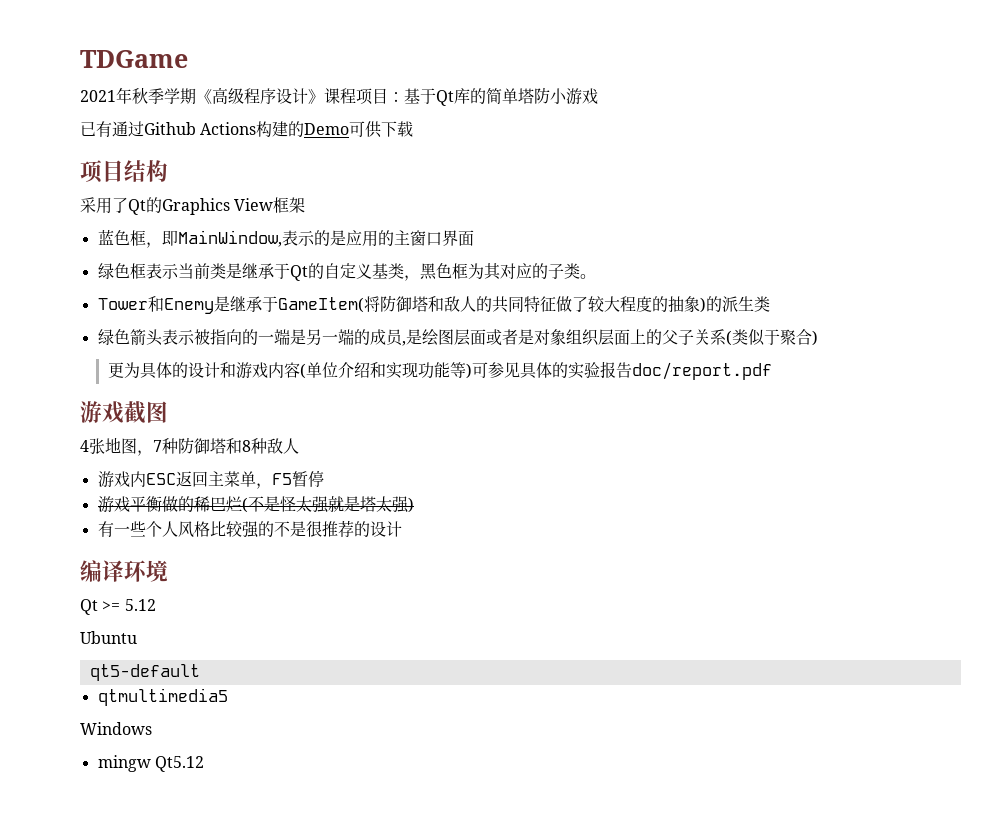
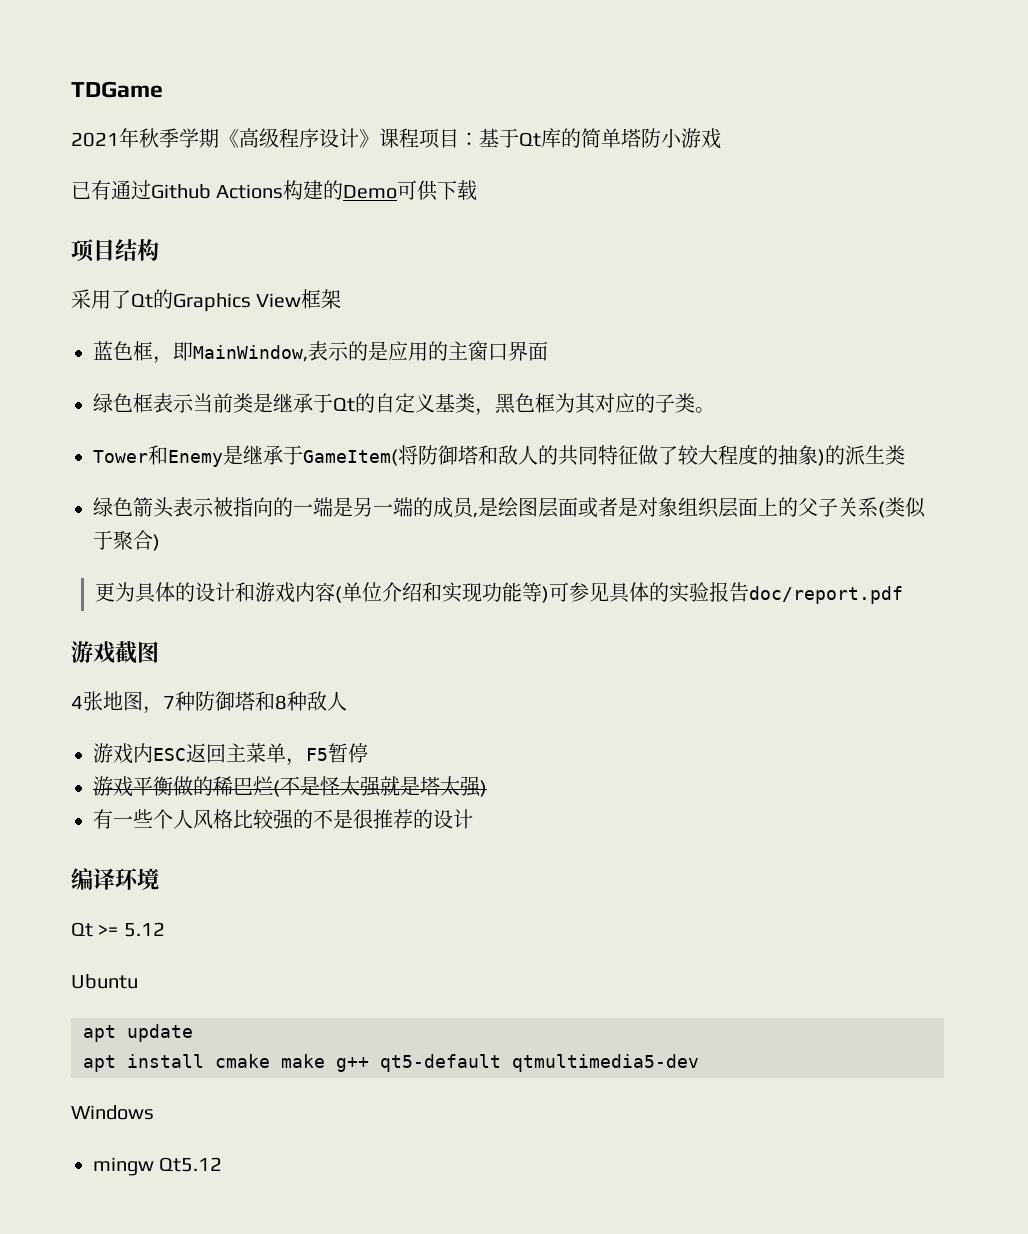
(137, 637) none -> [83,1024,193,1042] [83,1054,369,1072] apt update // apt install cmake make g++
[97,688,228,706] // qtmultimedia5 -> [512,1054,699,1072] qtmultimedia5-dev

